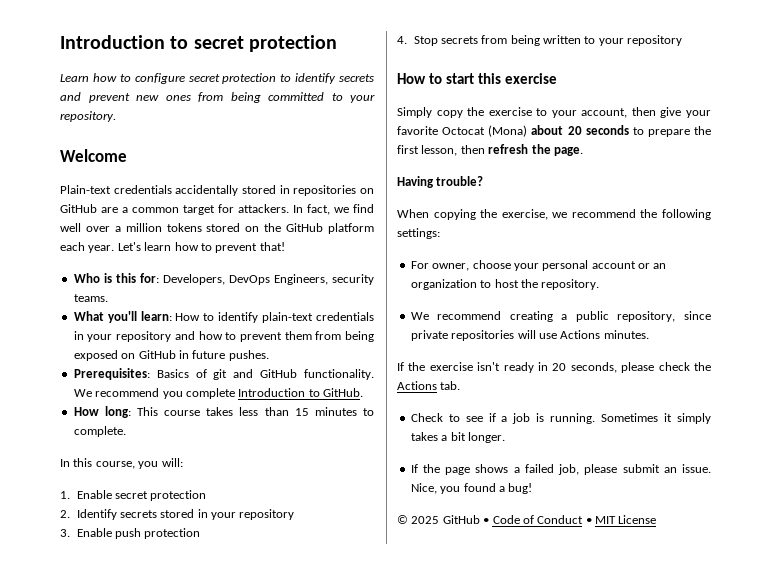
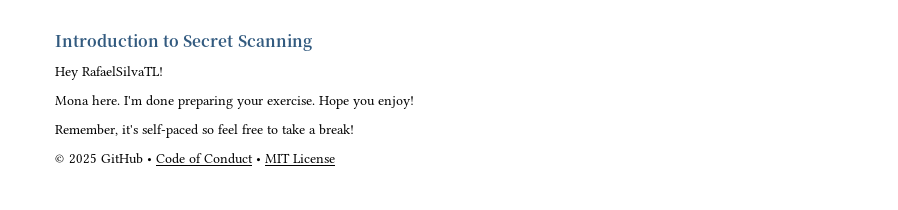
[60,35,337,52] [60,73,374,84] [60,92,375,103] [60,111,116,122] [60,149,127,162] [60,185,374,196] [60,204,374,215] [60,223,374,234] [60,242,285,253] [73,273,374,285] [73,294,108,302] [73,311,374,323] [73,331,375,342] [73,350,269,361] [73,368,374,380] [73,388,363,399] [73,406,374,418] [73,426,126,437] [60,458,183,469] [60,490,207,501] [60,509,295,520] [60,528,201,539] [397,35,683,46] [397,73,557,84] [397,107,711,118] [397,125,711,137] [397,144,583,156] [397,176,484,188] [397,209,711,220] [397,228,440,239] [410,260,667,271] [410,279,600,290] [410,311,711,322] [410,330,649,341] [397,362,711,373] [397,381,461,390] [410,413,711,424] [410,432,505,443] [410,464,711,475] [410,483,533,494] Introduction to secret protection // Learn how to configure secret protection to identify secrets and prevent new ones from being committed to your repository. // Welcome // Plain-text credentials accidentally stored in repositories on GitHub are a common target for attackers. In fact, we find well over a million tokens stored on the GitHub platform each year. Let's learn how to prevent that! // Who is this for: Developers, DevOps Engineers, security teams. // What you'll learn: How to identify plain-text credentials in your repository and how to prevent them from being exposed on GitHub in future pushes. // Prerequisites: Basics of git and GitHub functionality. We recommend you complete Introduction to GitHub. // How long: This course takes less than 15 minutes to complete. // In this course, you will: // 1. Enable secret protection // 2. Identify secrets stored in your repository // 3. Enable push protection // 4. Stop secrets from being written to your repository // How to start this exercise // Simply copy the exercise to your account, then give your favorite Octocat (Mona) about 20 seconds to prepare the first lesson, then refresh the page. // Having trouble? // When copying the exercise, we recommend the following settings: // For owner, choose your personal account or an organization to host the repository. // We recommend creating a public repository, since private repositories will use Actions minutes. // If the exercise isn't ready in 20 seconds, please check the Actions tab. // Check to see if a job is running. Sometimes it simply takes a bit longer. // If the page shows a failed job, please submit an issue. Nice, you found a bug! -> [55,33,312,51] [55,66,163,80] [55,95,414,109] [55,124,354,138] Introduction to Secret Scanning // Hey RafaelSilvaTL! // Mona here. I'm done preparing your exercise. Hope you enjoy! // Remember, it's self-paced so feel free to take a break!

